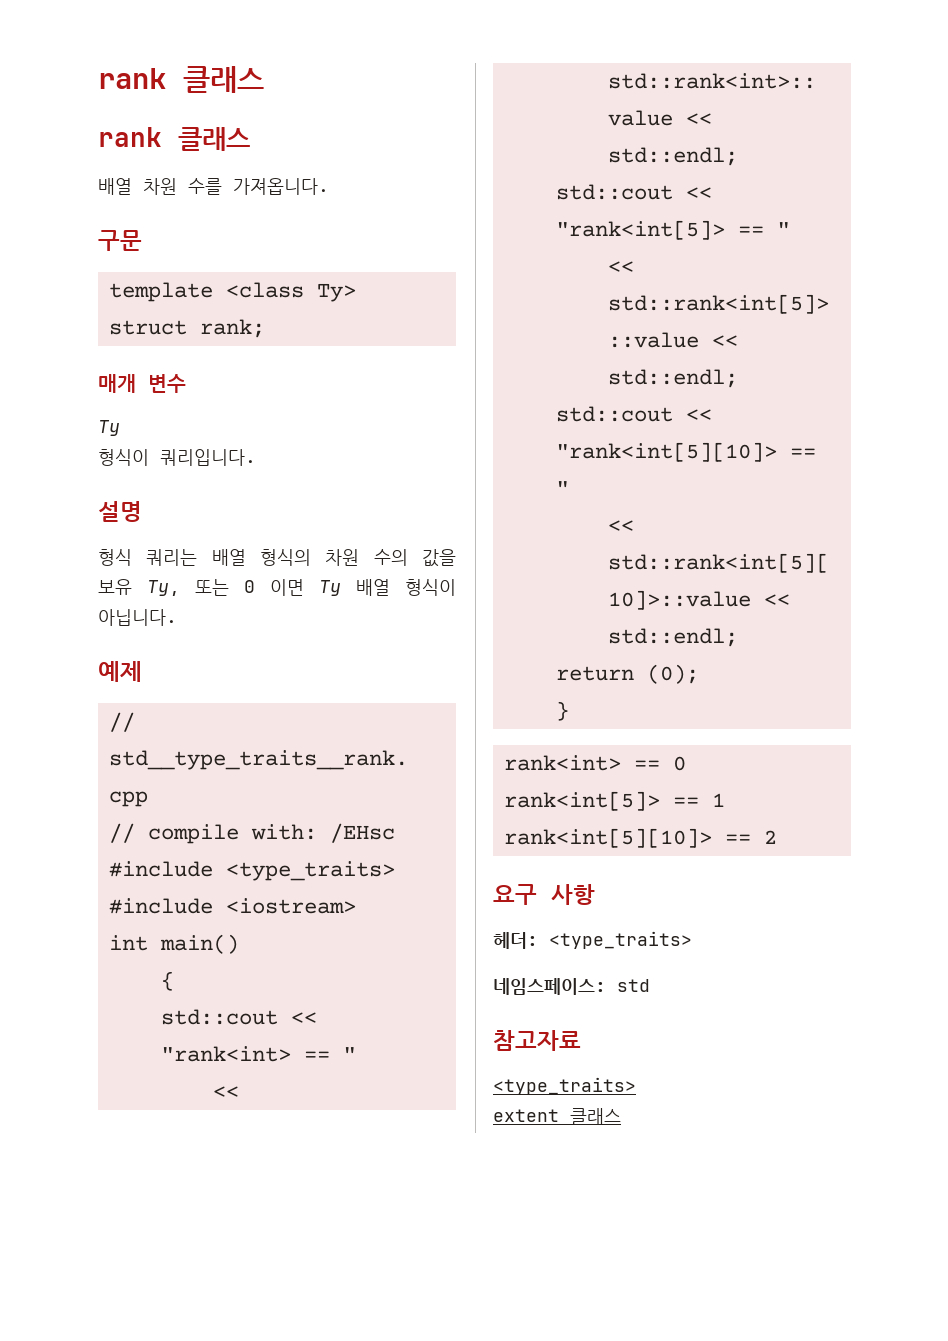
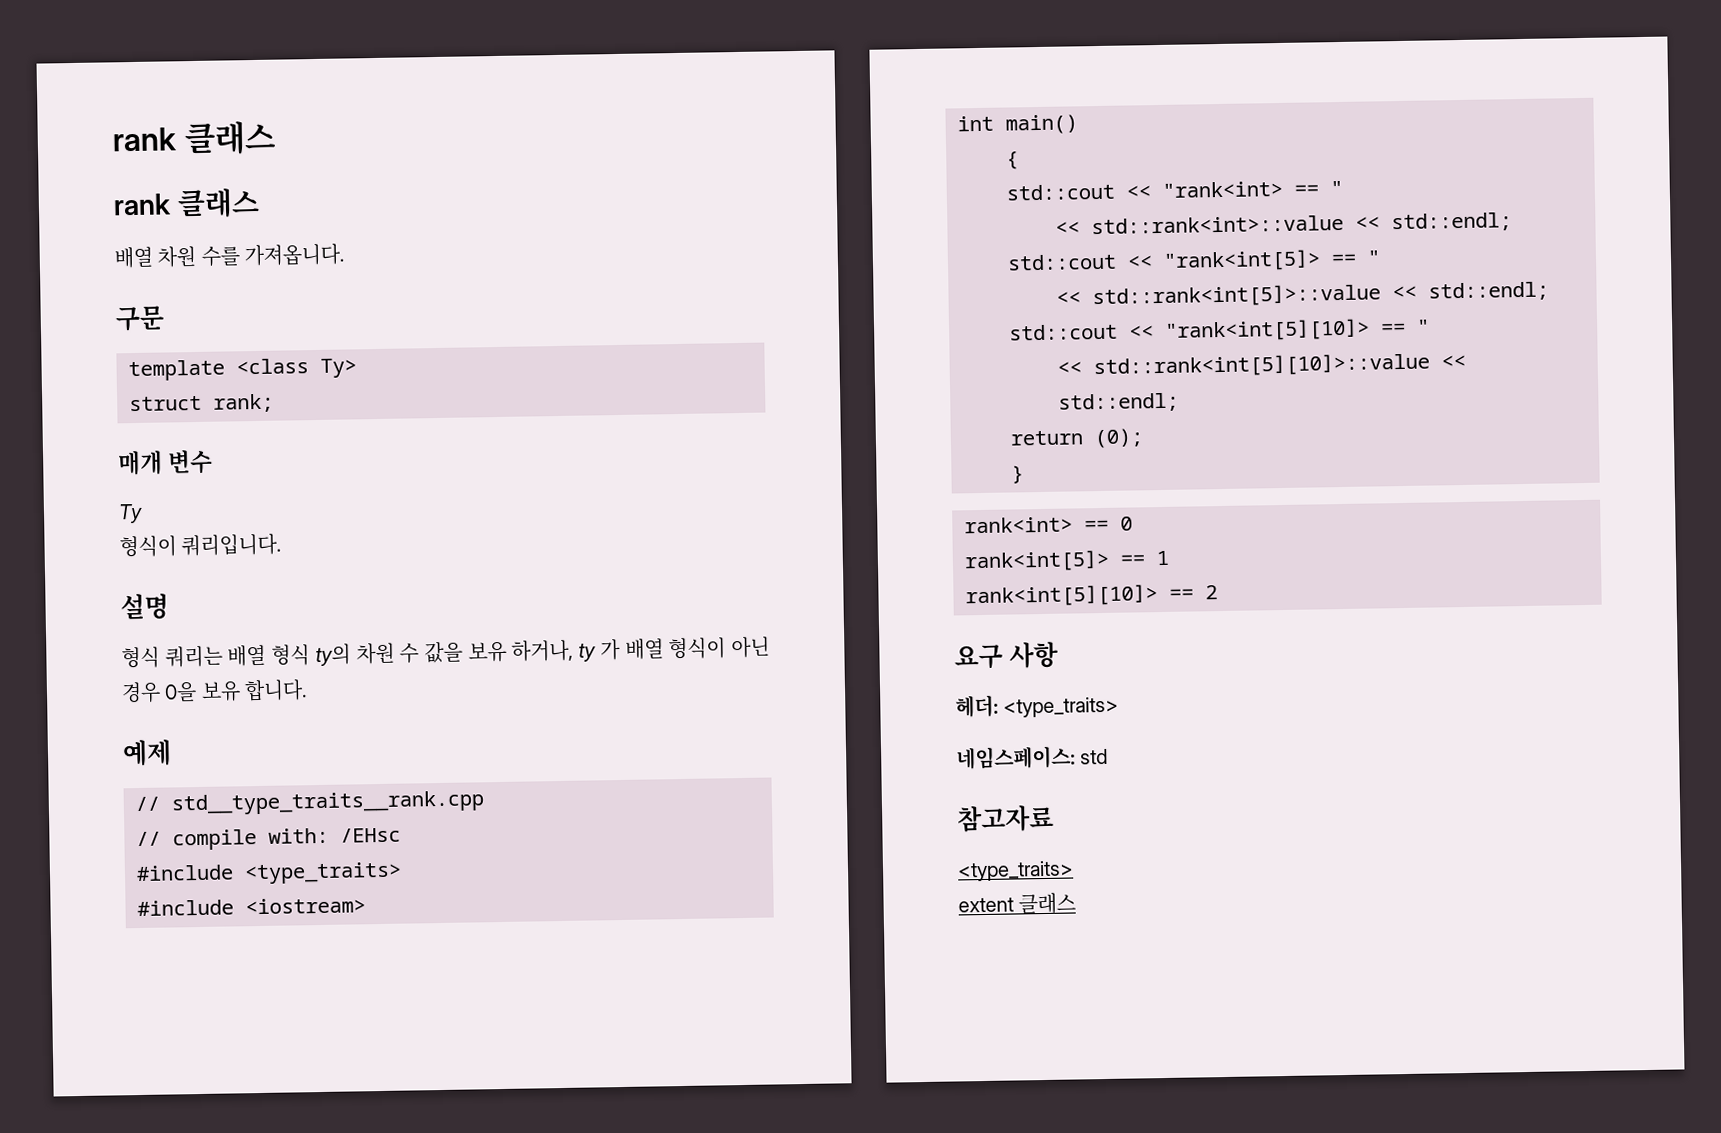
[260,549,456,567] [98,579,456,596] [98,609,177,626] 형식의 차원 수의 값을 보유 Ty, 또는 0 이면 Ty 배열 형식이 아닙니다. -> [271,636,770,667] [121,679,308,704] 형식 ty의 차원 수 값을 보유 하거나, ty 가 배열 형식이 아닌 경우 0을 보유 합니다.

